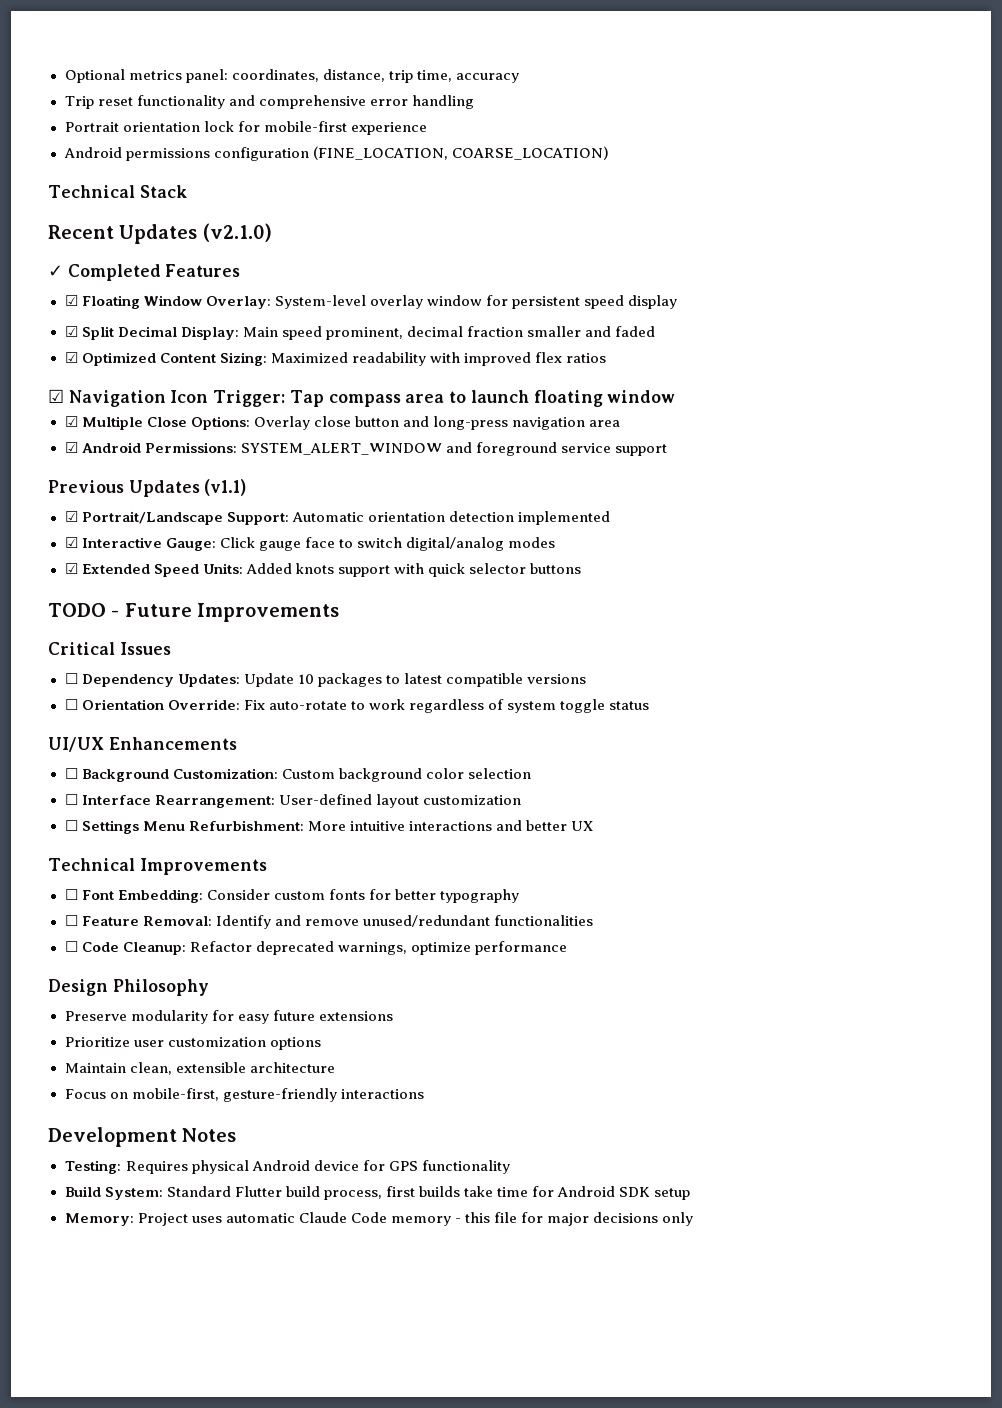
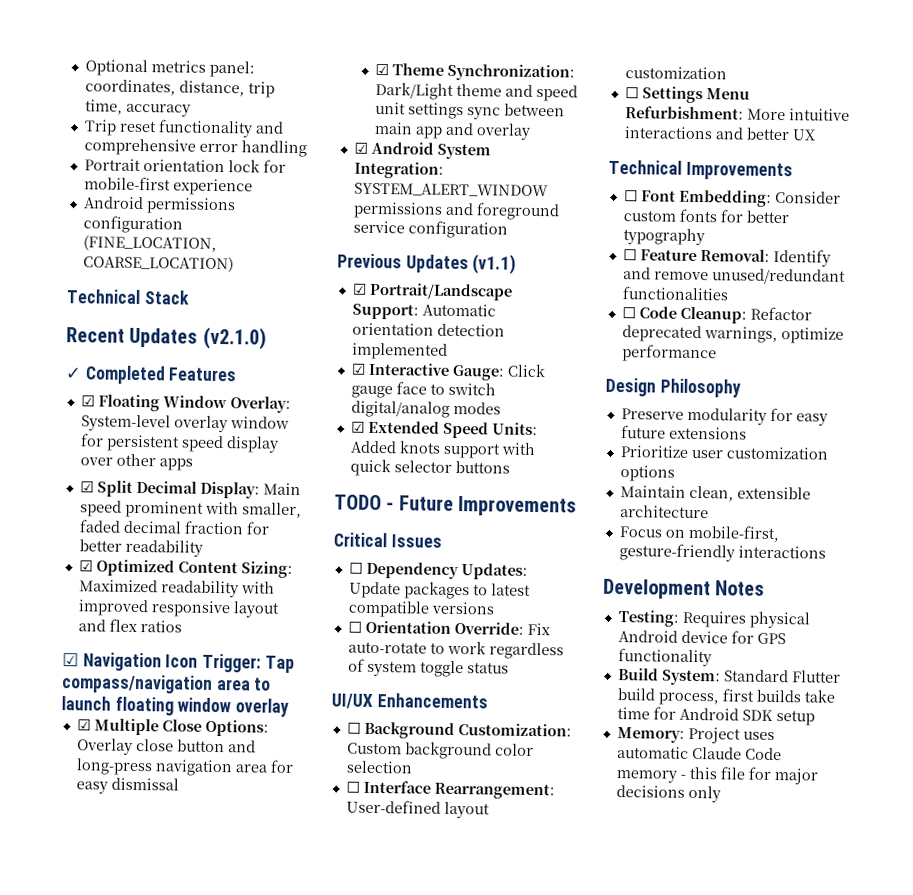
(677, 302) none -> [79,453,193,471] over other apps
[325,326,656,340] prominent, decimal fraction smaller and faded -> [124,500,302,519] [78,519,270,535] [78,539,203,557] prominent with smaller, faded decimal fraction for better readability
(531, 359) none -> [150,600,280,618] [77,619,106,632] responsive layout and
[328,394,401,407] compass -> [61,674,213,694] compass/navigation
(676, 396) none -> [235,698,290,717] overlay
[64,442,442,455] // ☑ Android Permissions: SYSTEM_ALERT_WINDOW -> [269,759,294,773] [75,777,179,794] [374,63,575,82] [374,81,578,102] [374,101,565,120] [373,121,531,140] [353,141,491,160] [353,161,444,179] [353,182,549,198] [352,201,443,219] for easy dismissal // ☑ Theme Synchronization: Dark/Light theme and speed unit settings sync between main app and overlay // ☑ Android System Integration: SYSTEM_ALERT_WINDOW permissions
[614,444,667,456] support -> [407,220,508,239] configuration
[297,674,314,684] 10 -> (401, 590) none

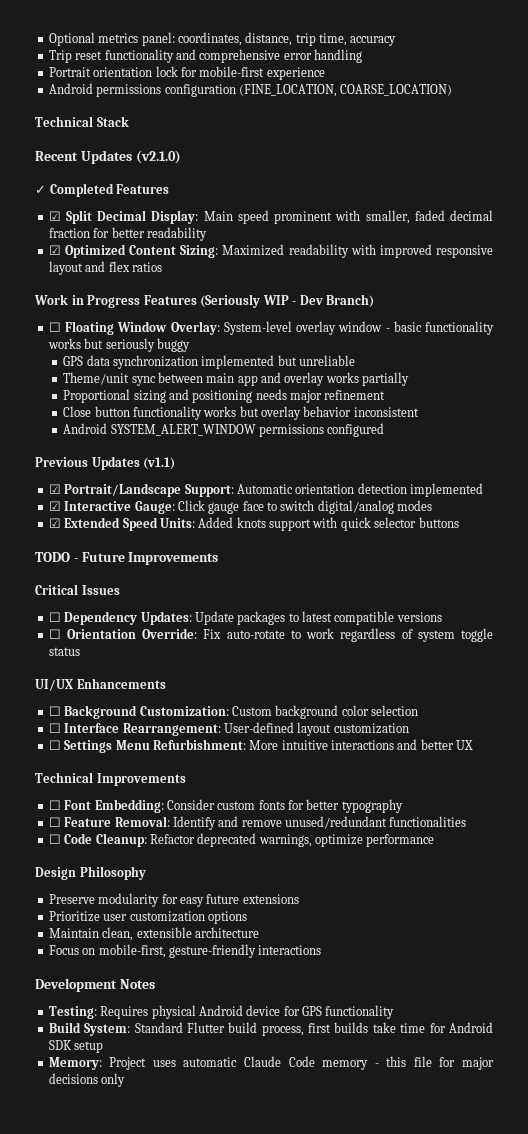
[80,394,291,413] [80,414,290,433] [79,433,279,453] [79,453,193,471] // ☑ Floating Window Overlay: System-level overlay window for persistent speed display over other apps -> (170, 189) none
[62,652,295,673] [61,674,272,694] [61,696,290,717] [76,718,269,737] [76,738,256,755] [75,758,294,777] [75,777,179,794] [374,63,575,82] [374,81,578,102] [374,101,464,120] ☑ Navigation Icon Trigger: Tap compass/navigation area to launch floating window overlay // ☑ Multiple Close Options: Overlay close button and long-press navigation area for easy dismissal // ☑ Theme Synchronization: Dark/Light theme and speed unit settings -> [34,294,375,308] [48,321,494,335] [47,338,190,352] [63,355,356,369] [63,372,130,385] Work in Progress Features (Seriously WIP - Dev Branch) // ☐ Floating Window Overlay: System-level overlay window - basic functionality works but seriously buggy // GPS data synchronization implemented but unreliable // Theme/unit
[353,141,491,160] [353,161,444,179] [353,182,549,198] [352,201,560,221] [352,220,508,239] // ☑ Android System Integration: SYSTEM_ALERT_WINDOW permissions and foreground service configuration -> [325,372,410,386] [63,389,386,403] [63,406,419,420] [63,423,385,437] works partially // Proportional sizing and positioning needs major refinement // Close button functionality works but overlay behavior inconsistent // Android SYSTEM_ALERT_WINDOW permissions configured

